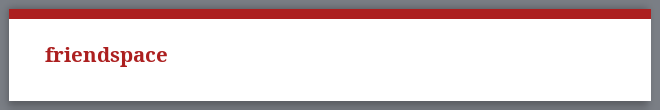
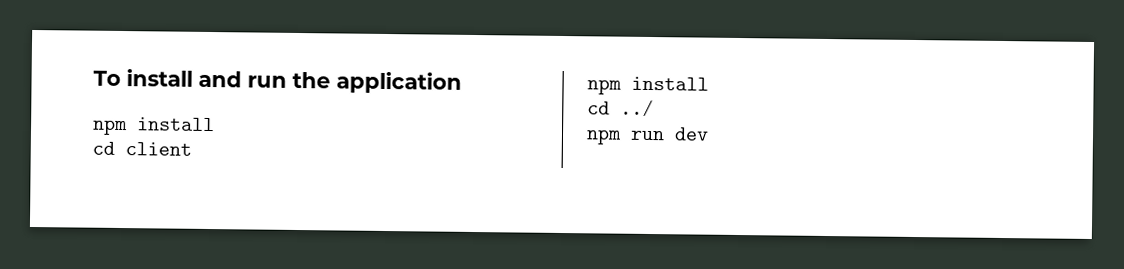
[45,47,168,67] friendspace -> [93,69,462,94] [92,117,215,136] [92,141,192,156] [587,76,709,95] [587,99,654,118] [586,127,709,145] To install and run the application // npm install // cd client // npm install // cd ../ // npm run dev

